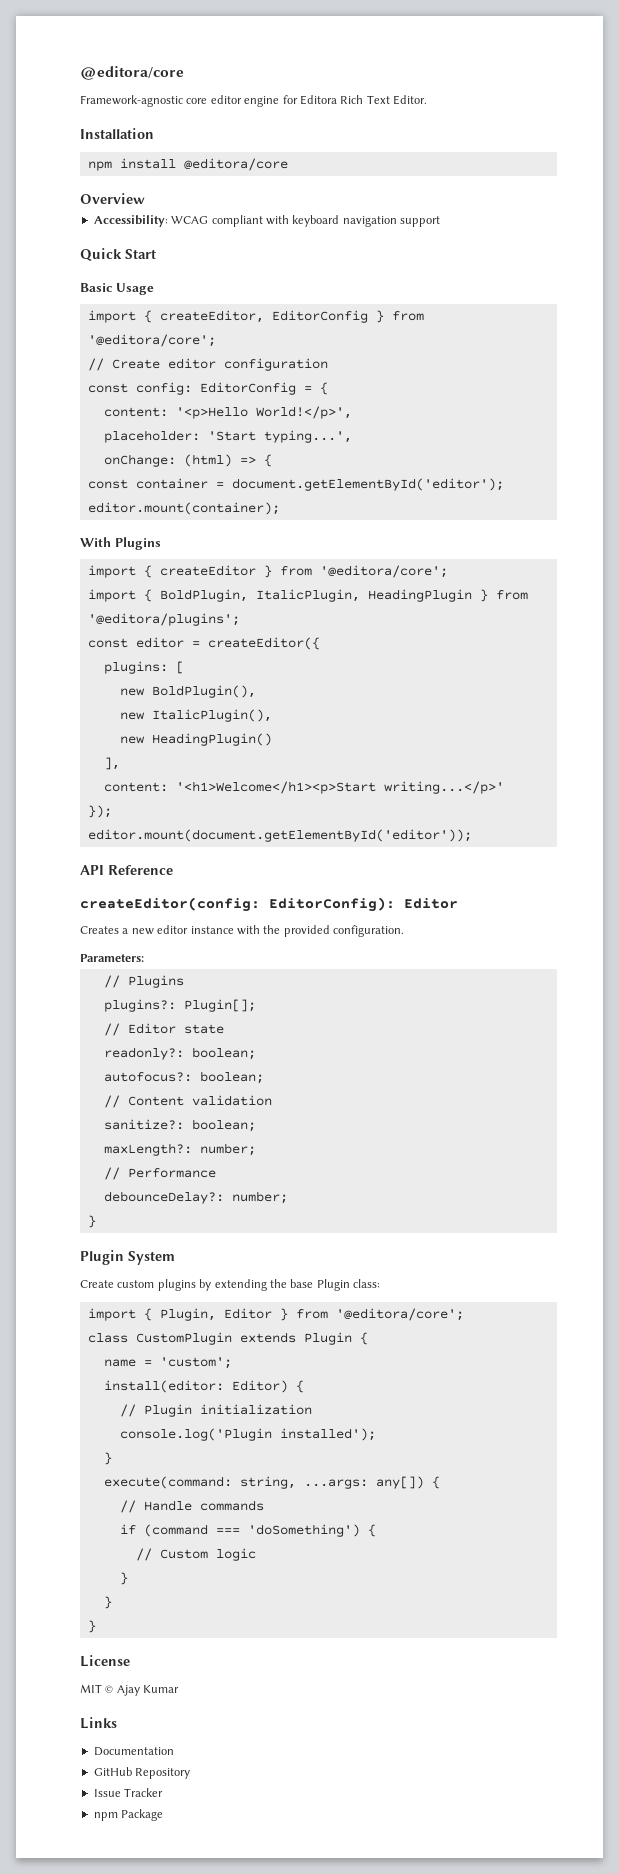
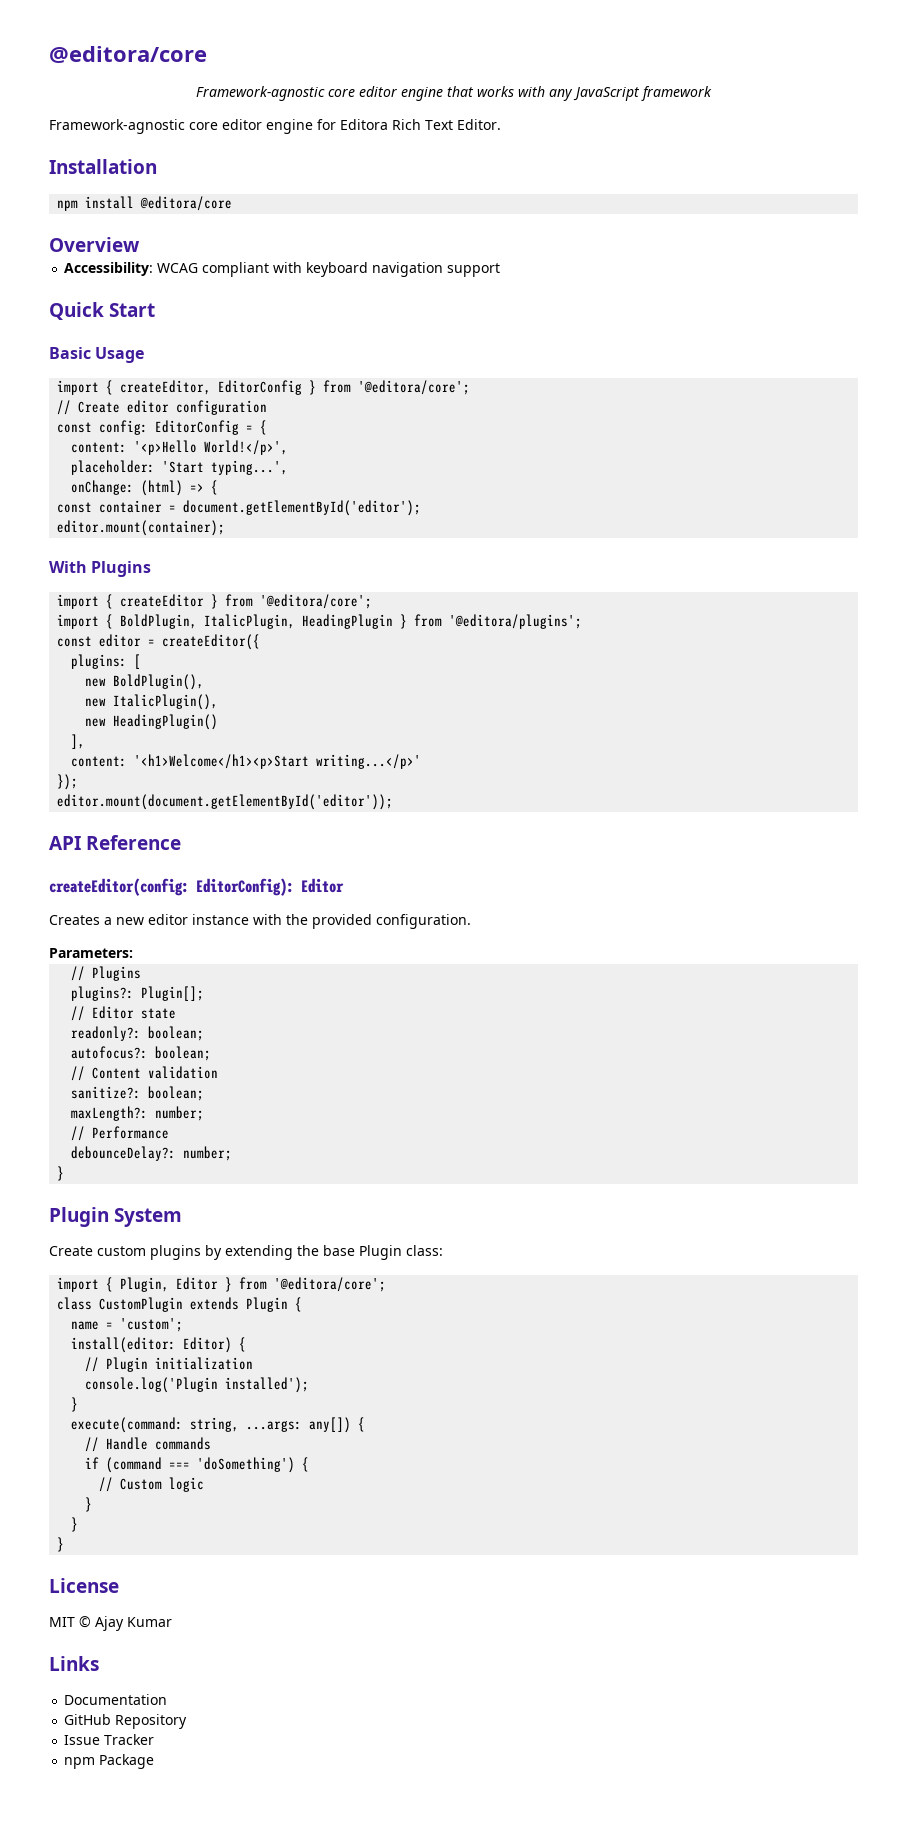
[80,66,184,80] @editora/core -> [49,46,207,63] [196,86,712,101] @editora/core // Framework-agnostic core editor engine that works with any JavaScript framework

